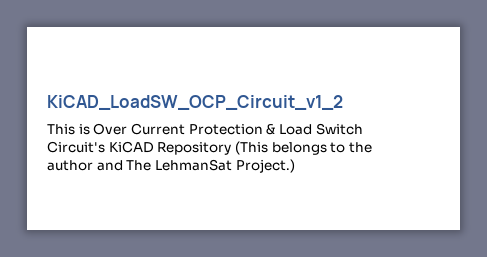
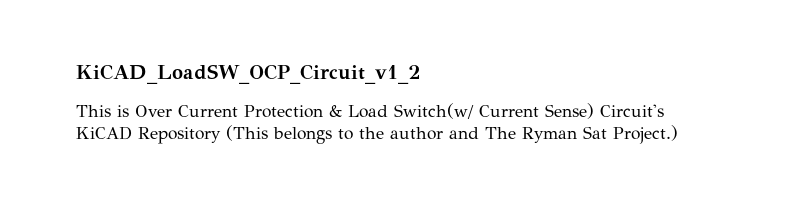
[315,123,363,135] Switch -> [394,103,594,119] Switch(w/ Current Sense)
[154,159,232,171] LehmanSat -> [522,126,607,143] Ryman Sat

